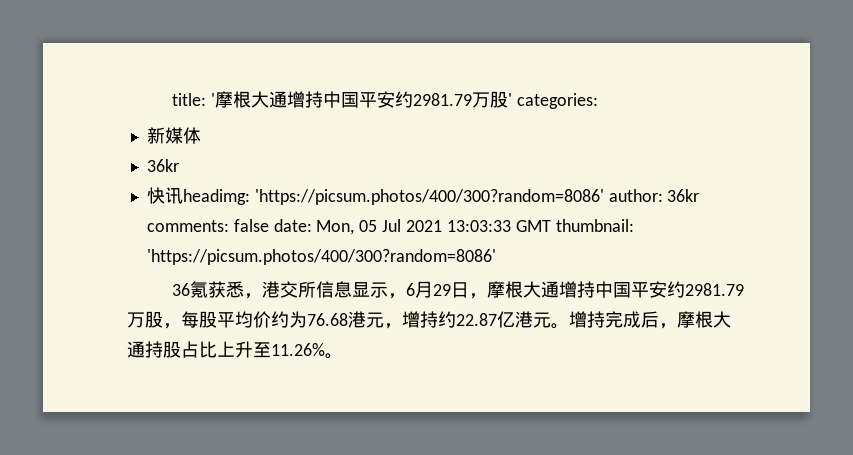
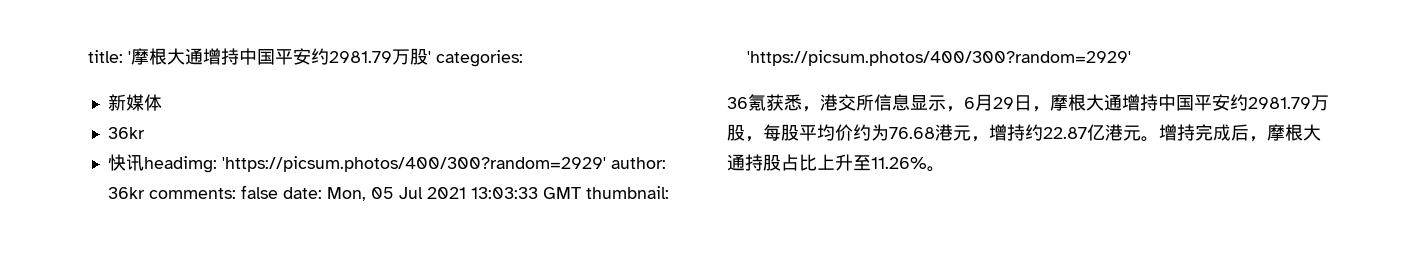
[254,189,604,205] 'https://picsum.photos/400/300?random=8086' -> [221,156,606,172] 'https://picsum.photos/400/300?random=2929'
[146,249,496,265] 'https://picsum.photos/400/300?random=8086' -> [746,50,1131,66] 'https://picsum.photos/400/300?random=2929'

